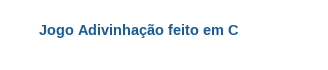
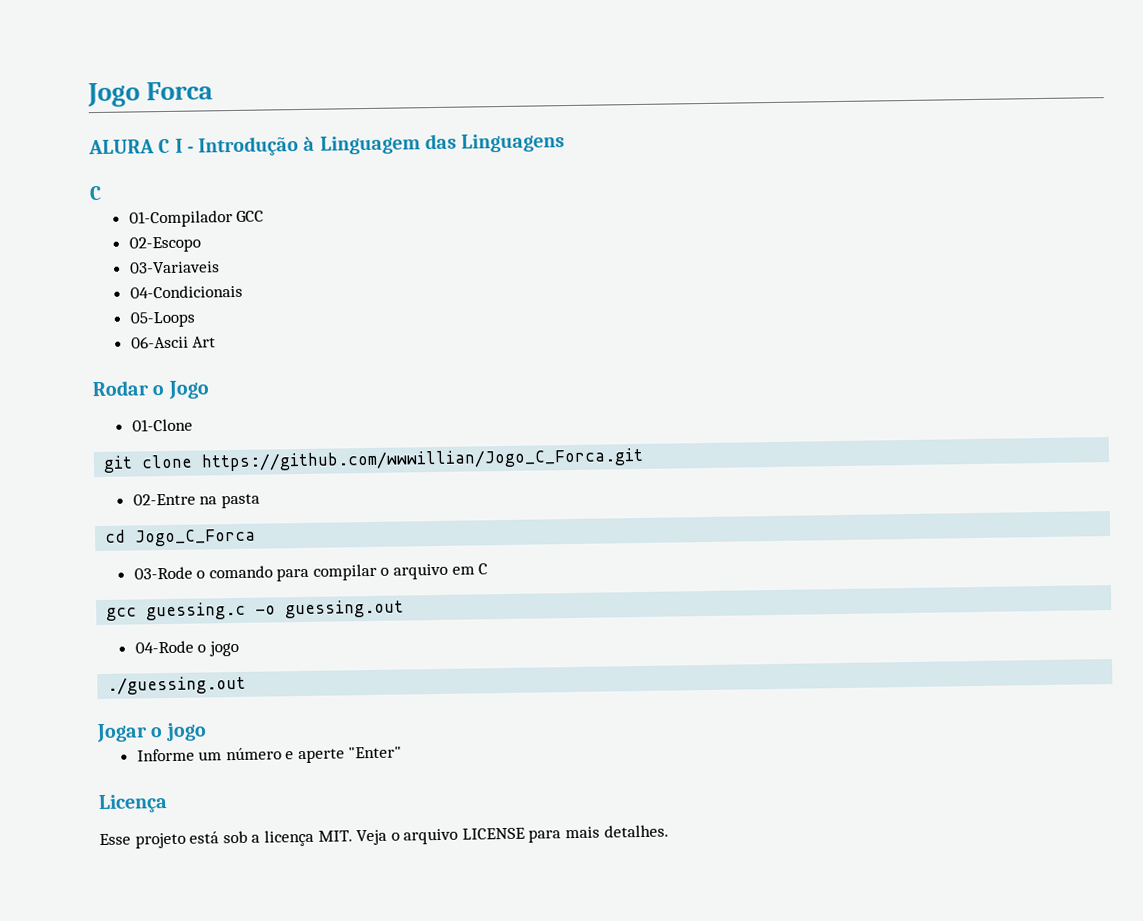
[39,23,239,38] Jogo Adivinhação feito em C -> [87,81,214,108] [88,133,566,157] [89,185,102,201] [128,210,265,228] [128,236,201,253] [129,261,220,274] [129,284,243,299] [129,311,195,328] [130,335,217,349] [92,380,210,399] [131,418,193,432] [103,447,645,473] [132,493,260,509] [104,528,257,547] [133,563,489,582] [106,599,405,621] [134,640,239,657] [107,675,247,695] [96,722,207,743] [136,746,403,764] [98,794,168,814] [99,824,669,849] Jogo Forca // ALURA C I - Introdução à Linguagem das Linguagens // C // 01-Compilador GCC // 02-Escopo // 03-Variaveis // 04-Condicionais // 05-Loops // 06-Ascii Art // Rodar o Jogo // 01-Clone // git clone https://github.com/wwwillian/Jogo_C_Forca.git // 02-Entre na pasta // cd Jogo_C_Forca // 03-Rode o comando para compilar o arquivo em C // gcc guessing.c -o guessing.out // 04-Rode o jogo // ./guessing.out // Jogar o jogo // Informe um número e aperte "Enter" // Licença // Esse projeto está sob a licença MIT. Veja o arquivo LICENSE para mais detalhes.

